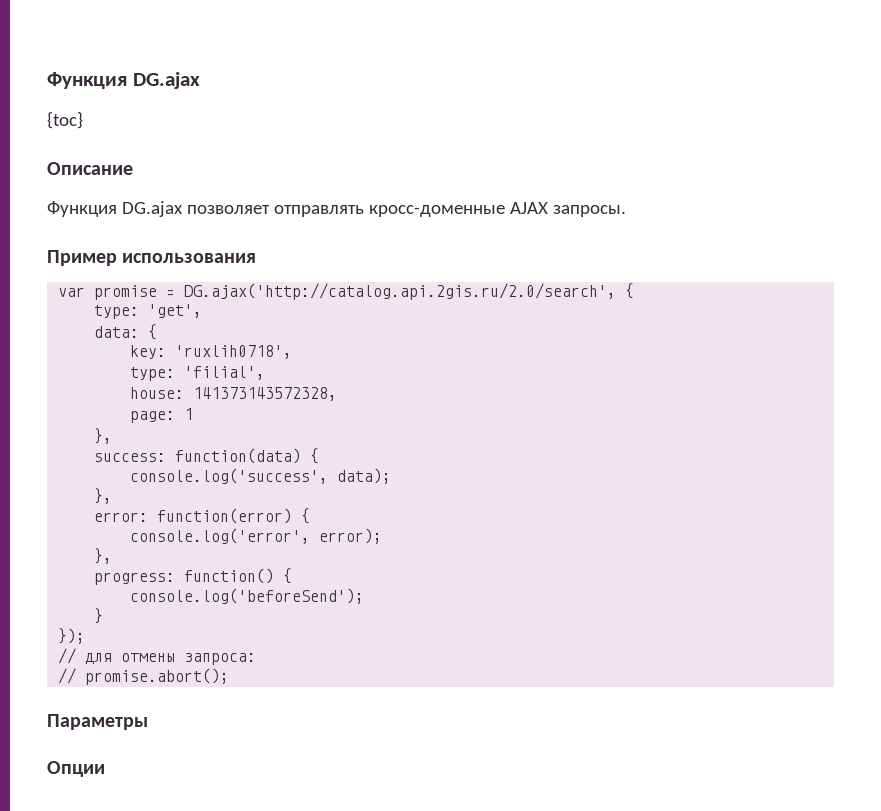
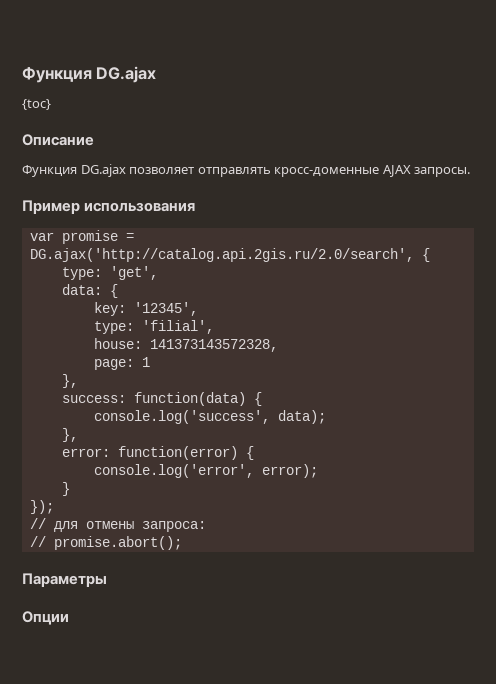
[175,345,293,359] 'ruxlih0718', -> [133,302,198,316] '12345',
[94,548,113,564] [94,568,293,585] [130,588,365,604] // }, // progress: function() { // console.log('beforeSend'); -> (318, 471) none

